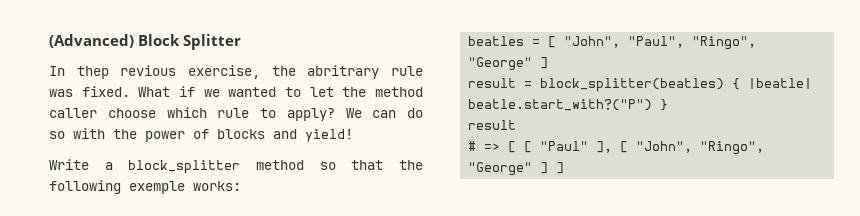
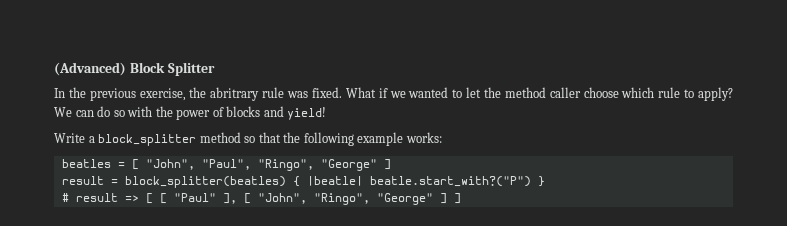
[76,65,177,79] thep revious -> [68,87,136,101] the previous
[129,181,185,194] exemple -> [357,132,404,146] example
[468,120,517,130] [468,141,477,151] result // # -> [61,193,118,202] # result

